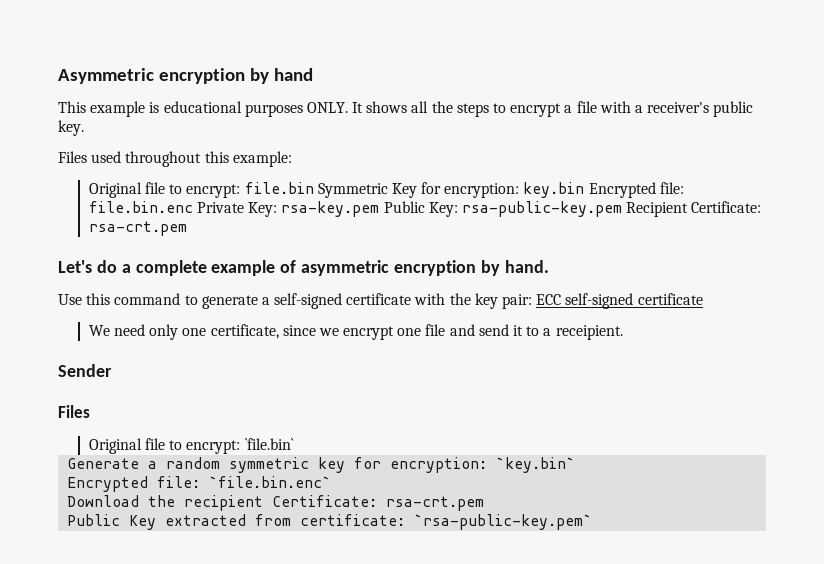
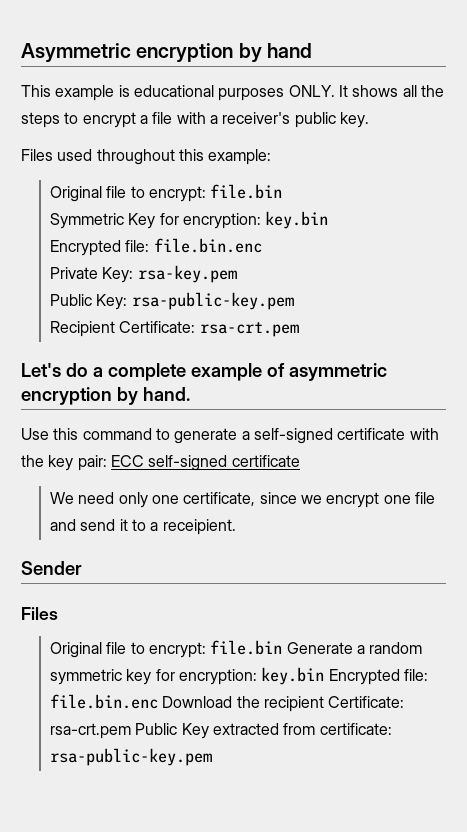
(314, 188) none -> (283, 191) //
[588,182,684,198] [88,201,193,213] Encrypted file: file.bin.enc -> [50,238,262,256] // Encrypted file: file.bin.enc //
(380, 209) none -> (237, 274) //
(622, 209) none -> (294, 301) //
[244,438,294,450] `file.bin` // -> [210,640,283,655] file.bin
[496,457,576,473] [67,476,332,492] `key.bin` // Encrypted file: `file.bin.enc` // -> [261,667,429,685] [50,694,159,709] key.bin Encrypted file: file.bin.enc
(485, 503) // -> (132, 731) none
[414,514,593,530] `rsa-public-key.pem` -> [50,748,213,766] rsa-public-key.pem

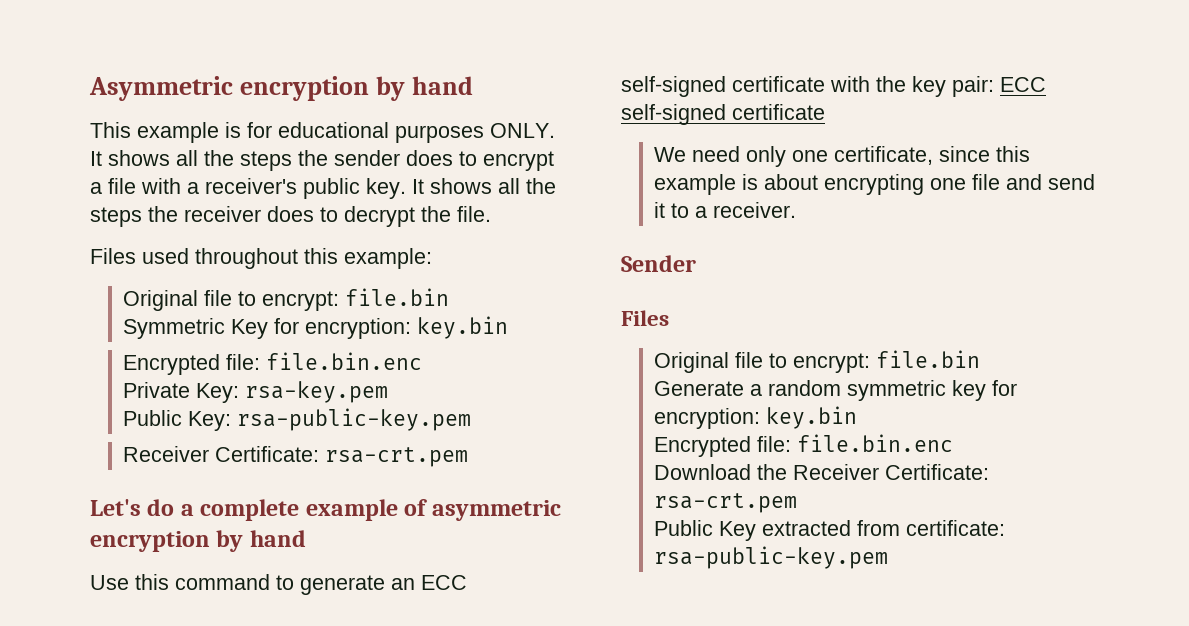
(130, 91) none -> [247,122,272,138] for
(60, 120) none -> [298,150,453,166] the sender does
(369, 120) none -> [412,178,556,194] [90,206,491,227] It shows all the steps the receiver does to decrypt the file.
[50,321,116,337] Recipient -> [123,446,210,462] Receiver
[142,387,190,401] hand. -> [249,530,306,547] hand
[241,431,250,440] a -> [391,575,467,590] an ECC
[301,492,380,508] we encrypt -> [996,146,1031,162] [654,174,925,195] this example is about encrypting
[162,519,236,535] receipient. -> [713,202,797,218] receiver.
(283, 647) none -> (981, 359) //
[328,669,429,685] [50,694,159,709] Encrypted file: file.bin.enc -> [654,434,954,457] // Encrypted file: file.bin.enc //
[264,696,405,712] [50,723,132,739] recipient Certificate: rsa-crt.pem -> [793,464,990,480] [654,493,798,513] Receiver Certificate: rsa-crt.pem //

